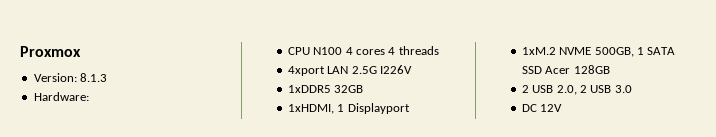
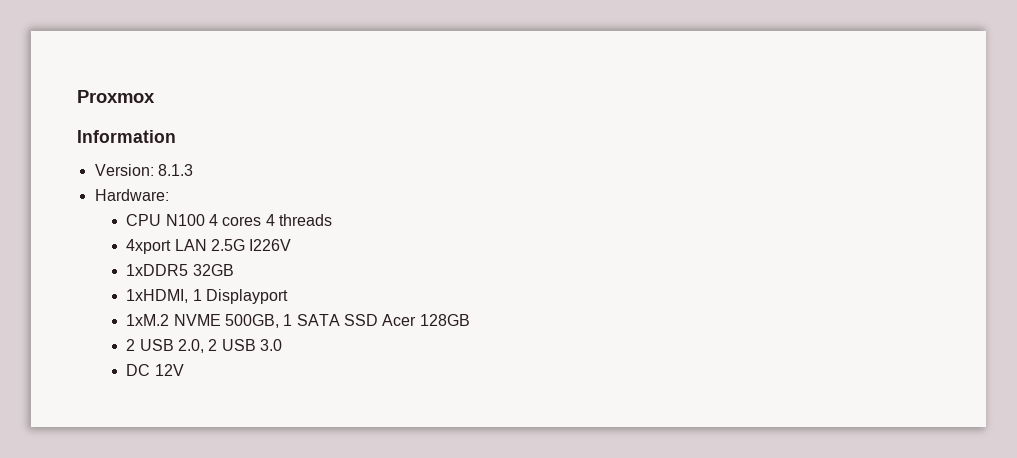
(81, 51) none -> [77,130,176,143] // Information

